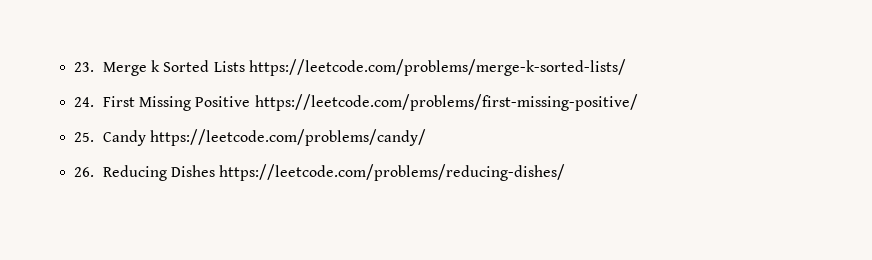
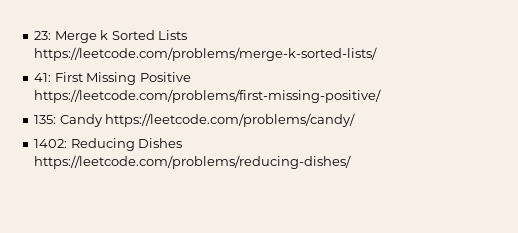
[74,62,95,72] 23. -> [34,31,52,40] 23:
[74,97,95,107] 24. -> [34,73,52,82] 41:
[74,132,95,142] 25. -> [34,115,57,124] 135:
[74,167,95,177] 26. -> [34,139,68,148] 1402:

